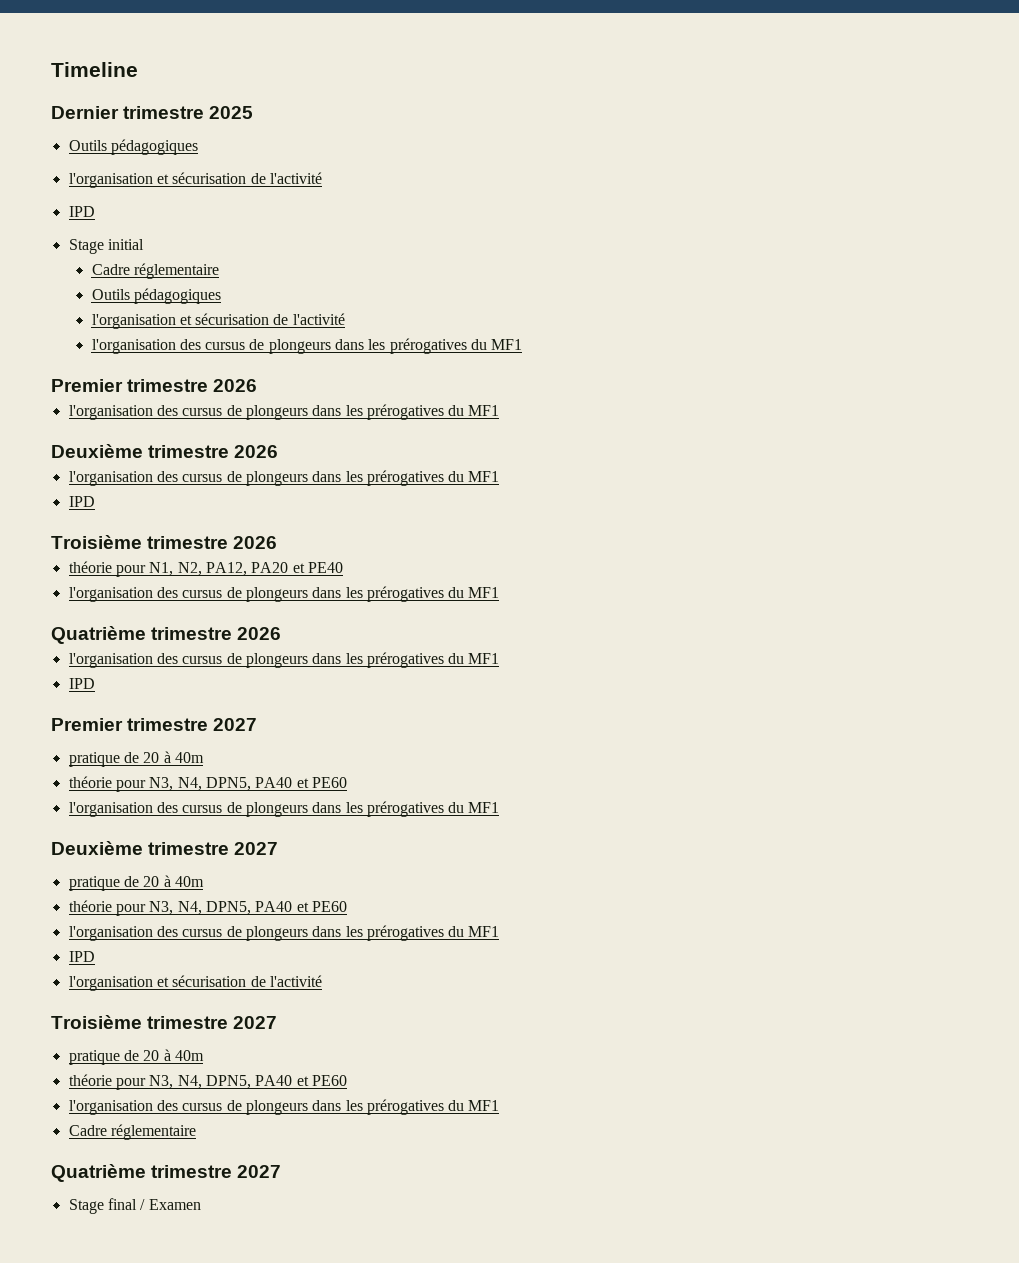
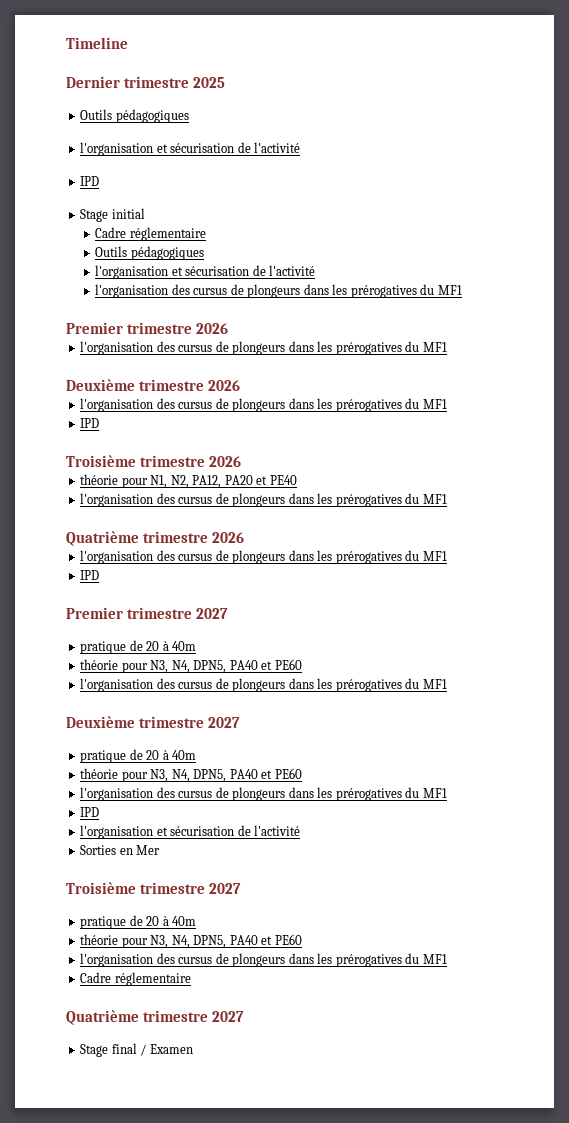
(322, 981) none -> [80,845,161,855] // Sorties en Mer

